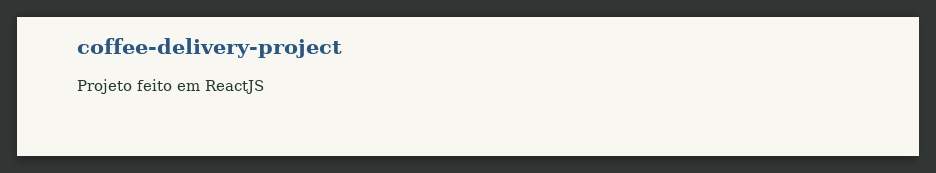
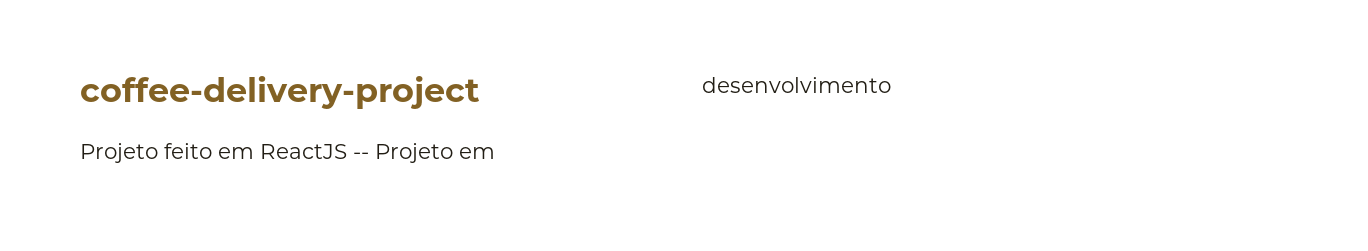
(264, 87) none -> [353,143,495,163] [702,77,891,93] -- Projeto em desenvolvimento

